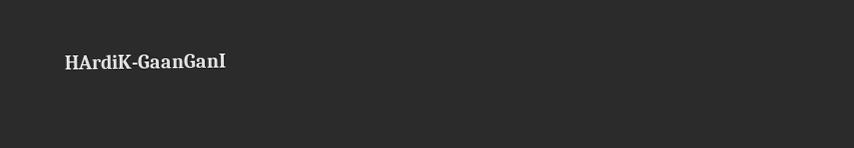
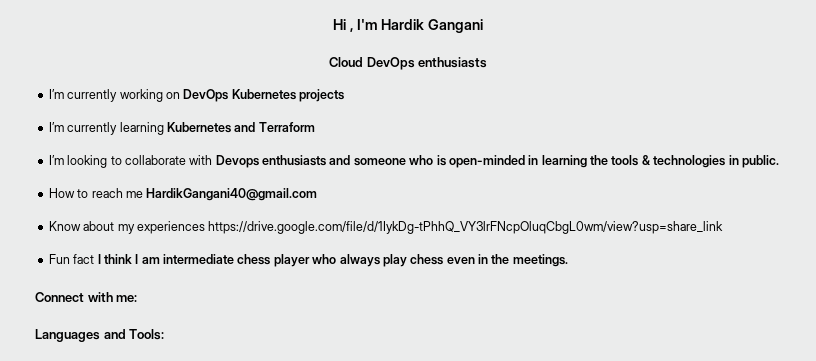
[64,52,226,70] HArdiK-GaanGanI -> [332,19,484,33] [328,57,488,70] [48,89,344,102] [48,122,315,135] [48,155,779,168] [48,188,318,201] [48,221,724,234] [48,254,568,267] [35,292,138,302] [35,329,165,342] Hi , I'm Hardik Gangani // Cloud DevOps enthusiasts // I’m currently working on DevOps Kubernetes projects // I’m currently learning Kubernetes and Terraform // I’m looking to collaborate with Devops enthusiasts and someone who is open-minded in learning the tools & technologies in public. // How to reach me HardikGangani40@gmail.com // Know about my experiences https://drive.google.com/file/d/1IykDg-tPhhQ_VY3lrFNcpOluqCbgL0wm/view?usp=share_link // Fun fact I think I am intermediate chess player who always play chess even in the meetings. // Connect with me: // Languages and Tools:

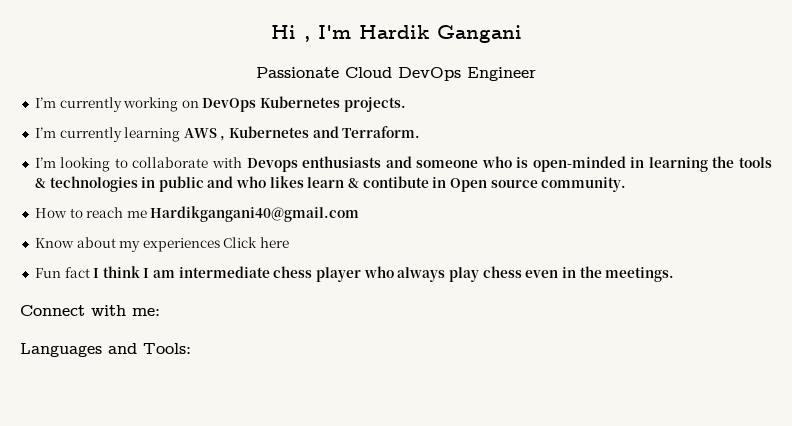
(484, 26) none -> [256,67,339,78] Passionate
[418,57,488,68] enthusiasts -> [467,67,536,81] Engineer
[299,89,344,102] projects -> [343,97,406,112] projects.
(164, 128) none -> [183,128,226,141] AWS ,
[258,122,315,132] Terraform -> [342,126,421,138] Terraform.
[741,155,779,168] public. -> [158,176,627,192] public and who likes learn & contibute in Open source community.
[146,188,318,201] HardikGangani40@gmail.com -> [150,206,360,222] Hardikgangani40@gmail.com
[208,221,724,234] https://drive.google.com/file/d/1IykDg-tPhhQ_VY3lrFNcpOluqCbgL0wm/view?usp=share_link -> [223,237,290,248] Click here

